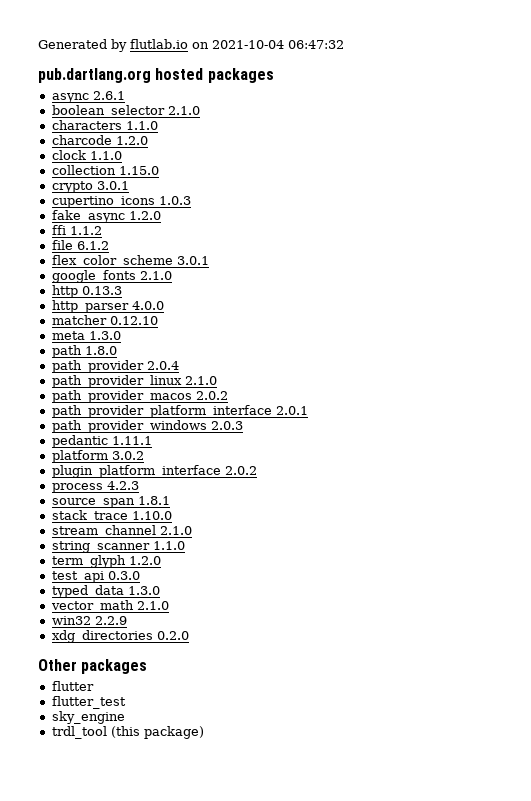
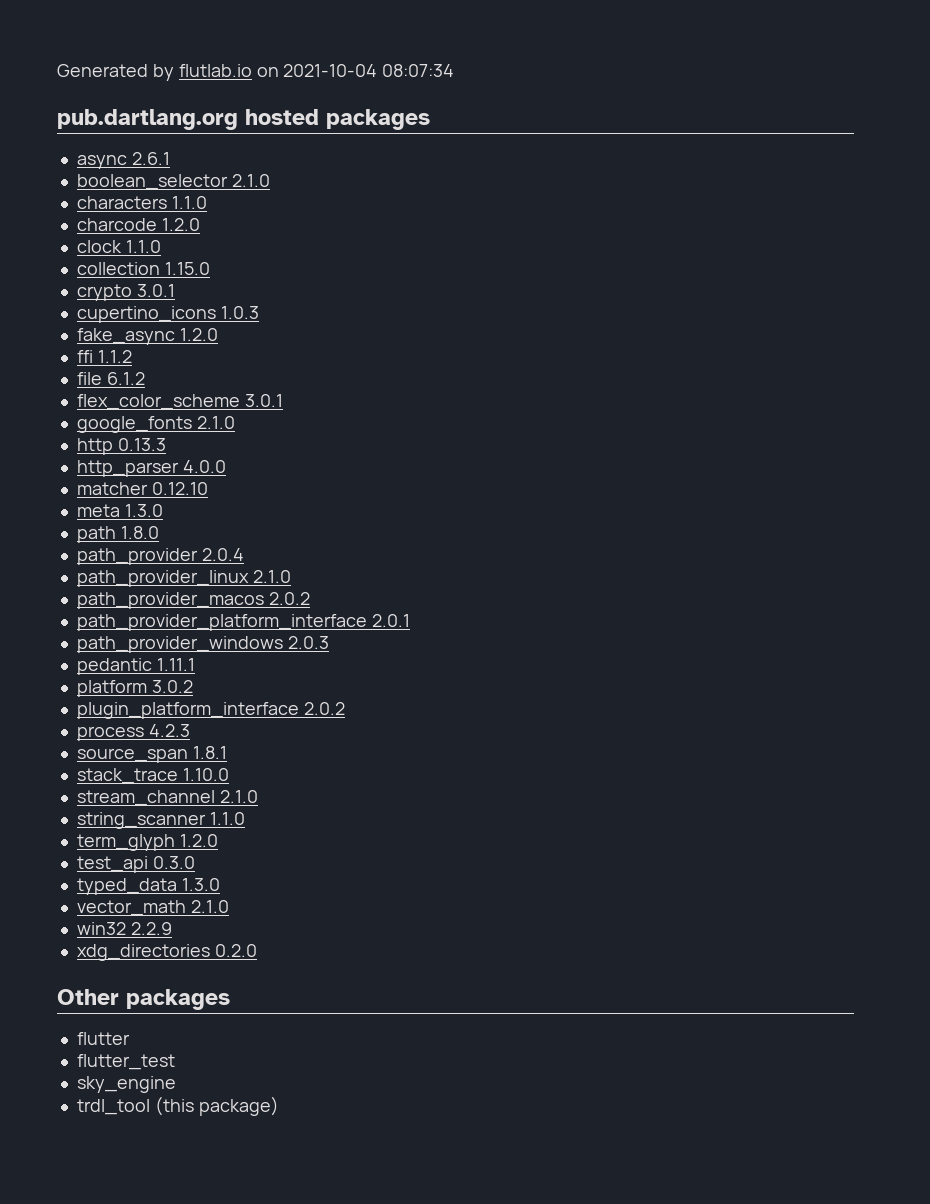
[288,40,344,49] 06:47:32 -> [382,64,455,77] 08:07:34

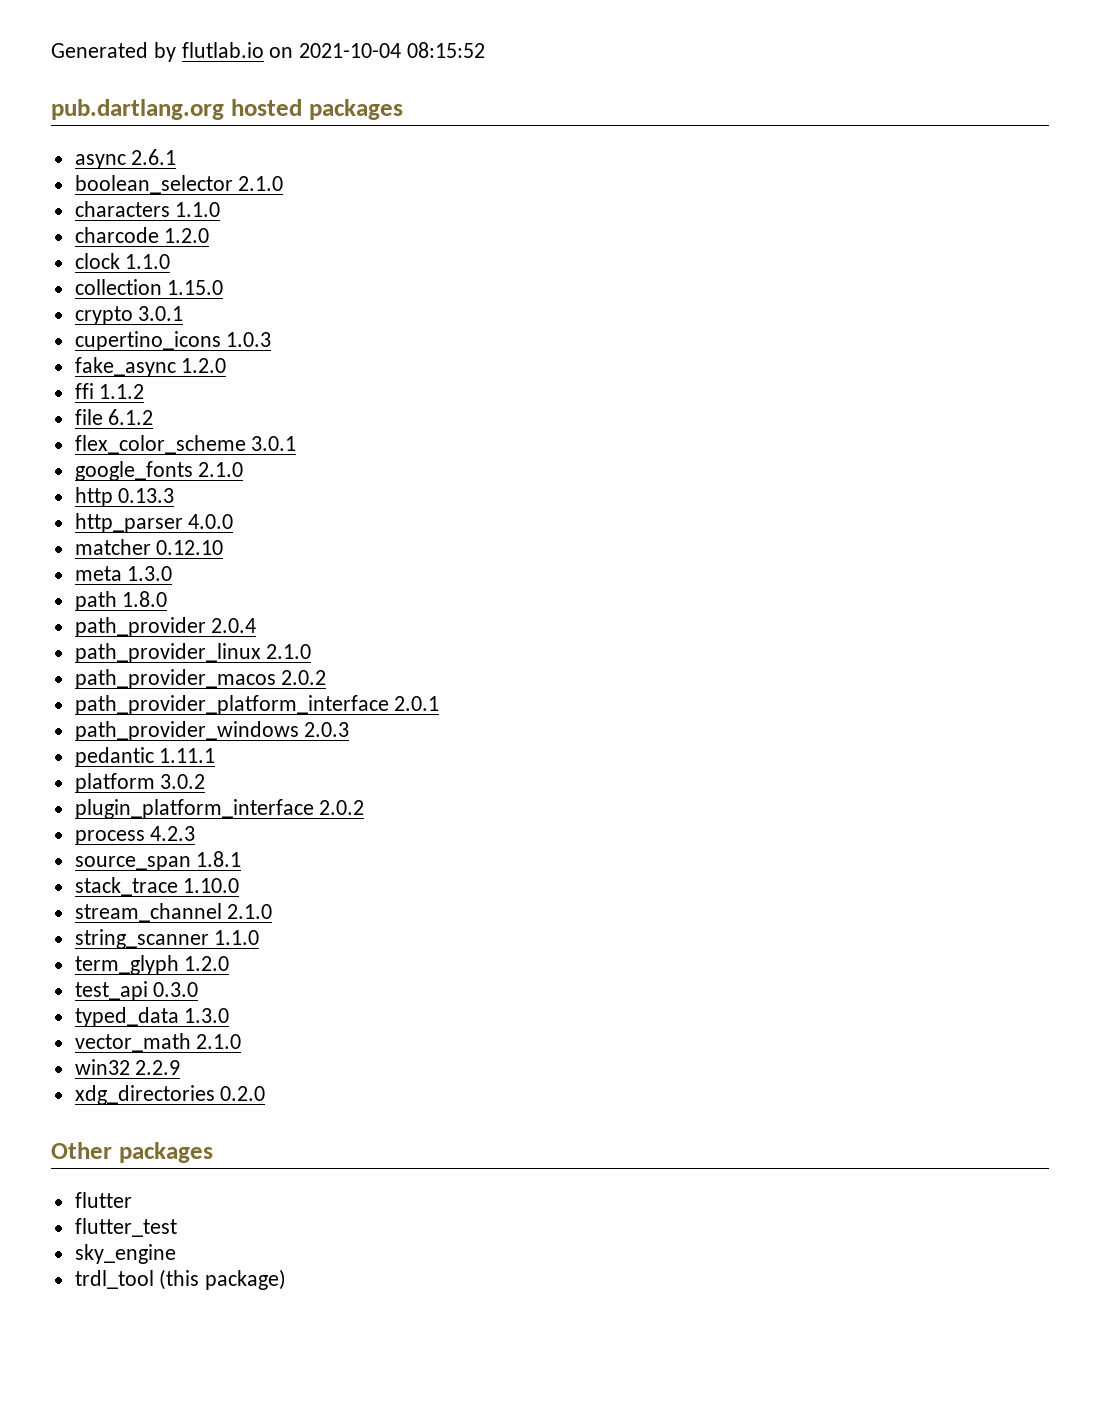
[382,64,455,77] 08:07:34 -> [407,42,486,58] 08:15:52

